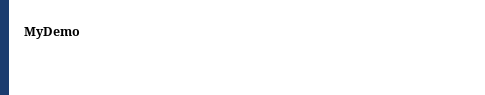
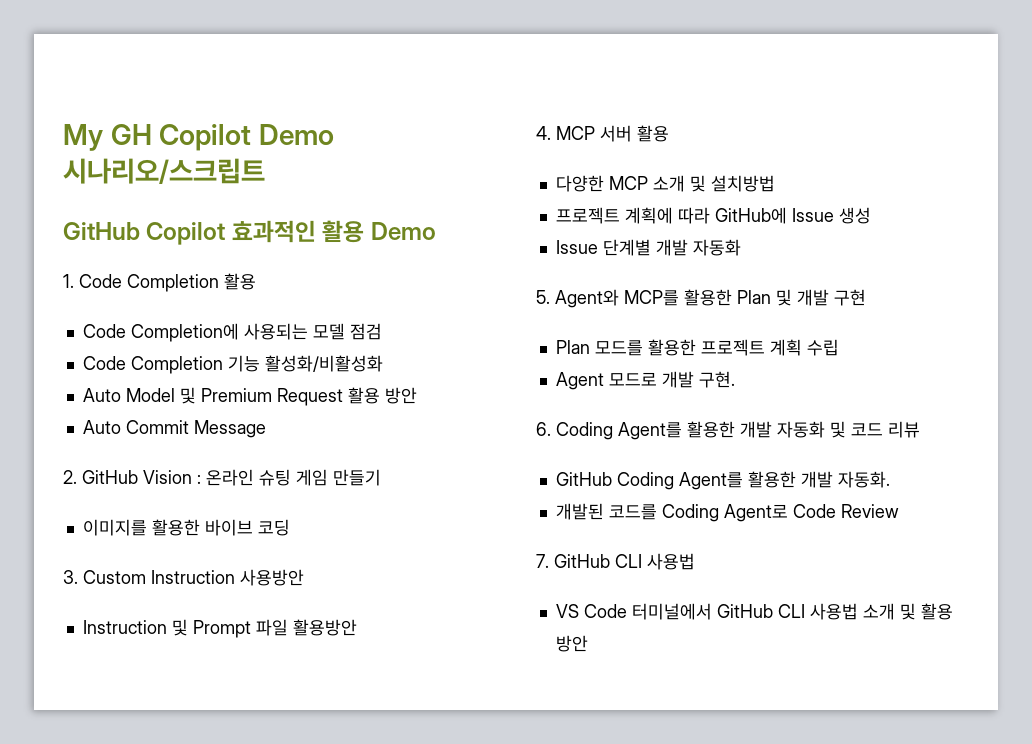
[24,27,80,39] MyDemo -> [63,124,334,151] [63,158,265,184] [63,220,436,245] [63,273,256,292] [82,323,382,342] [82,355,383,374] [82,387,417,406] [82,420,266,438] [63,469,381,486] [82,519,290,536] [63,569,304,586] [82,619,357,638] [536,125,669,142] [555,175,775,192] [555,207,871,224] [555,239,741,256] [536,289,866,308] [555,339,839,356] [555,371,735,390] [536,421,920,440] [555,471,890,490] [555,503,899,522] [536,553,695,570] [555,603,953,620] [555,635,588,652] My GH Copilot Demo 시나리오/스크립트 // GitHub Copilot 효과적인 활용 Demo // 1. Code Completion 활용 // Code Completion에 사용되는 모델 점검 // Code Completion 기능 활성화/비활성화 // Auto Model 및 Premium Request 활용 방안 // Auto Commit Message // 2. GitHub Vision : 온라인 슈팅 게임 만들기 // 이미지를 활용한 바이브 코딩 // 3. Custom Instruction 사용방안 // Instruction 및 Prompt 파일 활용방안 // 4. MCP 서버 활용 // 다양한 MCP 소개 및 설치방법 // 프로젝트 계획에 따라 GitHub에 Issue 생성 // Issue 단계별 개발 자동화 // 5. Agent와 MCP를 활용한 Plan 및 개발 구현 // Plan 모드를 활용한 프로젝트 계획 수립 // Agent 모드로 개발 구현. // 6. Coding Agent를 활용한 개발 자동화 및 코드 리뷰 // GitHub Coding Agent를 활용한 개발 자동화. // 개발된 코드를 Coding Agent로 Code Review // 7. GitHub CLI 사용법 // VS Code 터미널에서 GitHub CLI 사용법 소개 및 활용 방안

